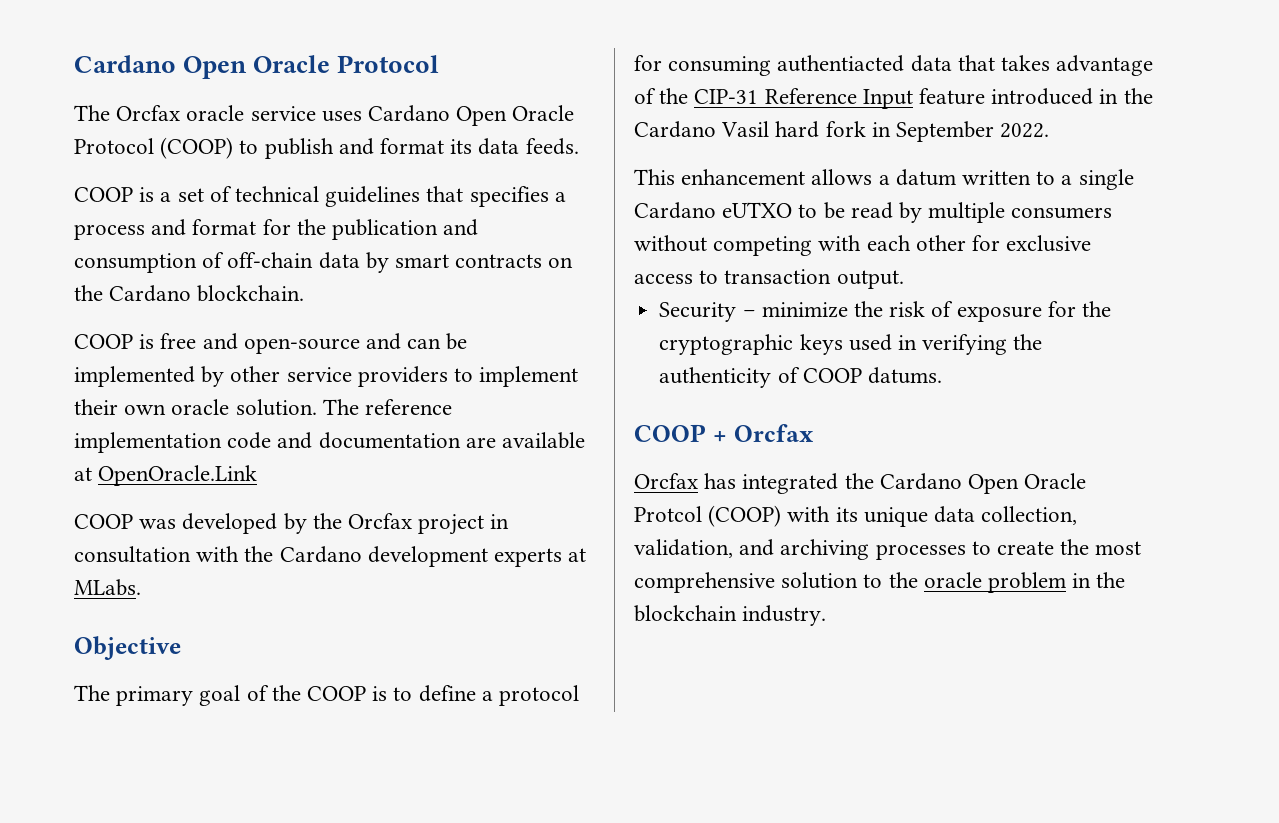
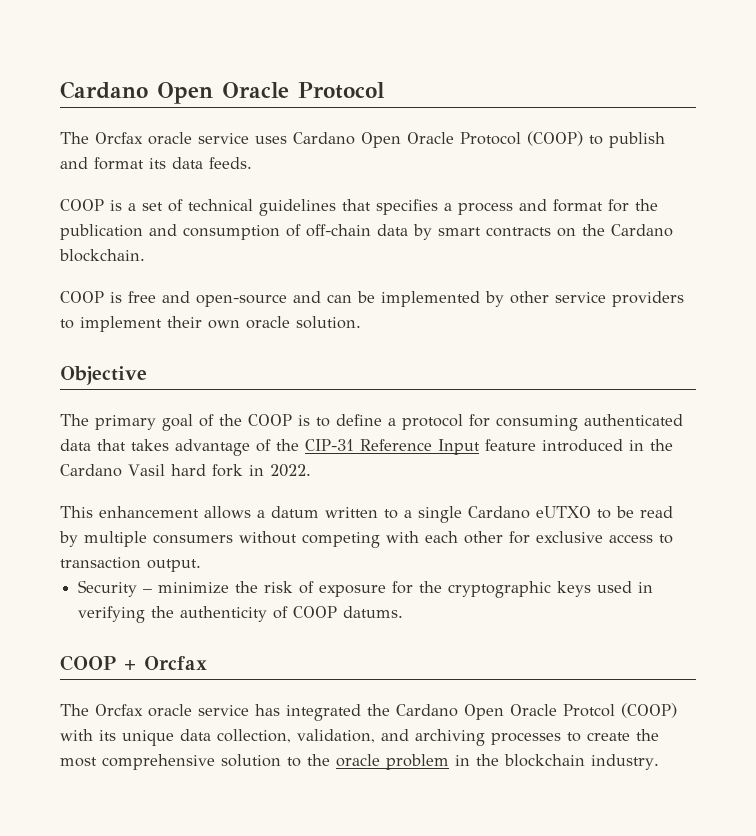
[322,399,453,415] [74,432,586,453] [74,465,258,486] [74,513,510,535] [74,546,587,567] [74,579,141,596] The reference implementation code and documentation are available at OpenOracle.Link // COOP was developed by the Orcfax project in consultation with the Cardano development experts at MLabs. -> (361, 322) none
[777,55,905,72] authentiacted -> [584,414,683,426] authenticated
[896,121,995,142] September -> (264, 470) none
[634,473,698,489] Orcfax -> [60,704,249,717] The Orcfax oracle service

